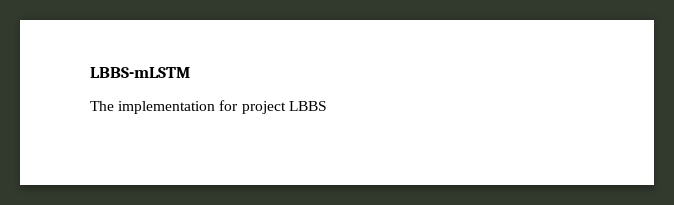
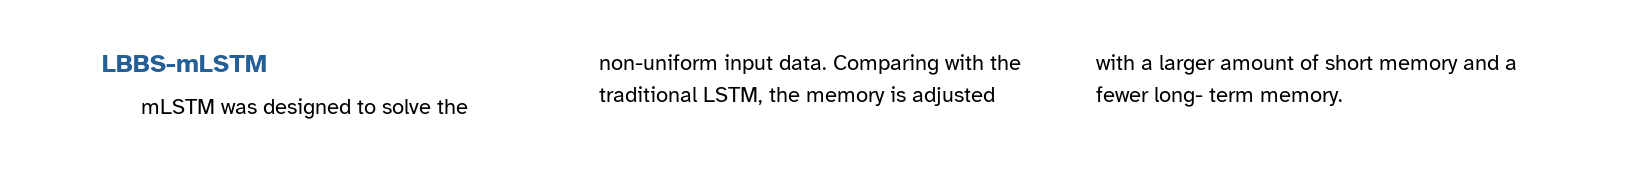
[90,100,327,114] The implementation for project LBBS -> [140,98,468,119] [599,54,1021,75] [599,86,995,106] [1096,54,1517,75] [1096,86,1343,107] mLSTM was designed to solve the non-uniform input data. Comparing with the traditional LSTM, the memory is adjusted with a larger amount of short memory and a fewer long- term memory.

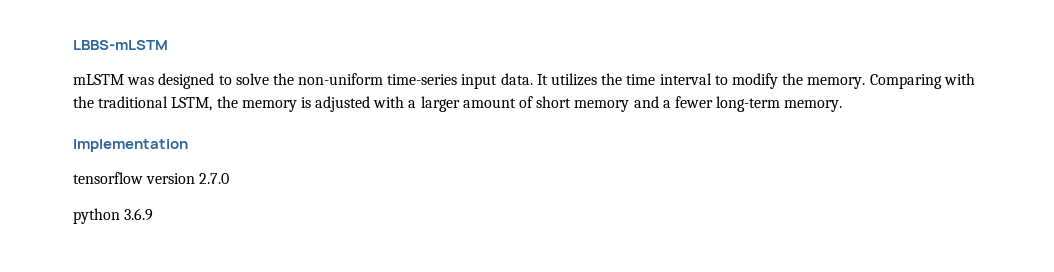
(718, 62) none -> [387,74,458,85] time-series
(827, 62) none -> [536,73,866,89] It utilizes the time interval to modify the memory.
[1154,87,1343,107] long- term memory. -> [716,96,843,112] [73,139,188,152] [73,172,230,184] [73,208,154,224] long-term memory. // Implementation // tensorflow version 2.7.0 // python 3.6.9

